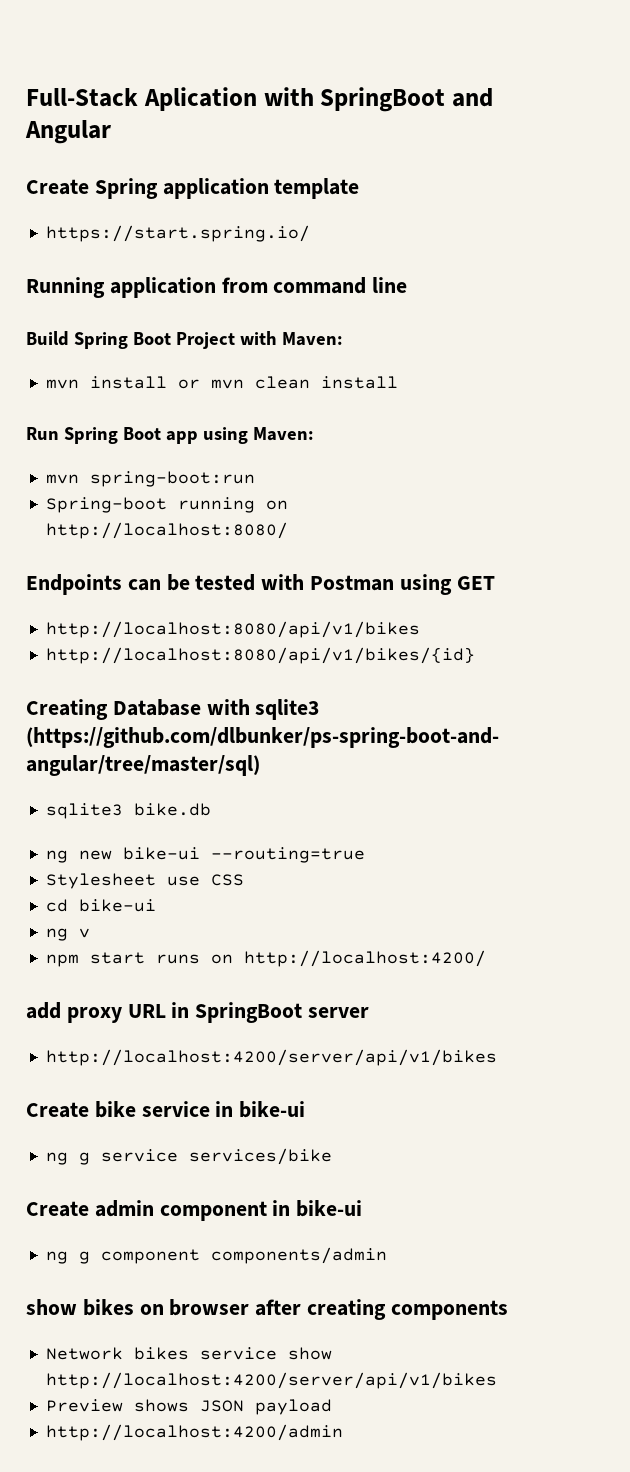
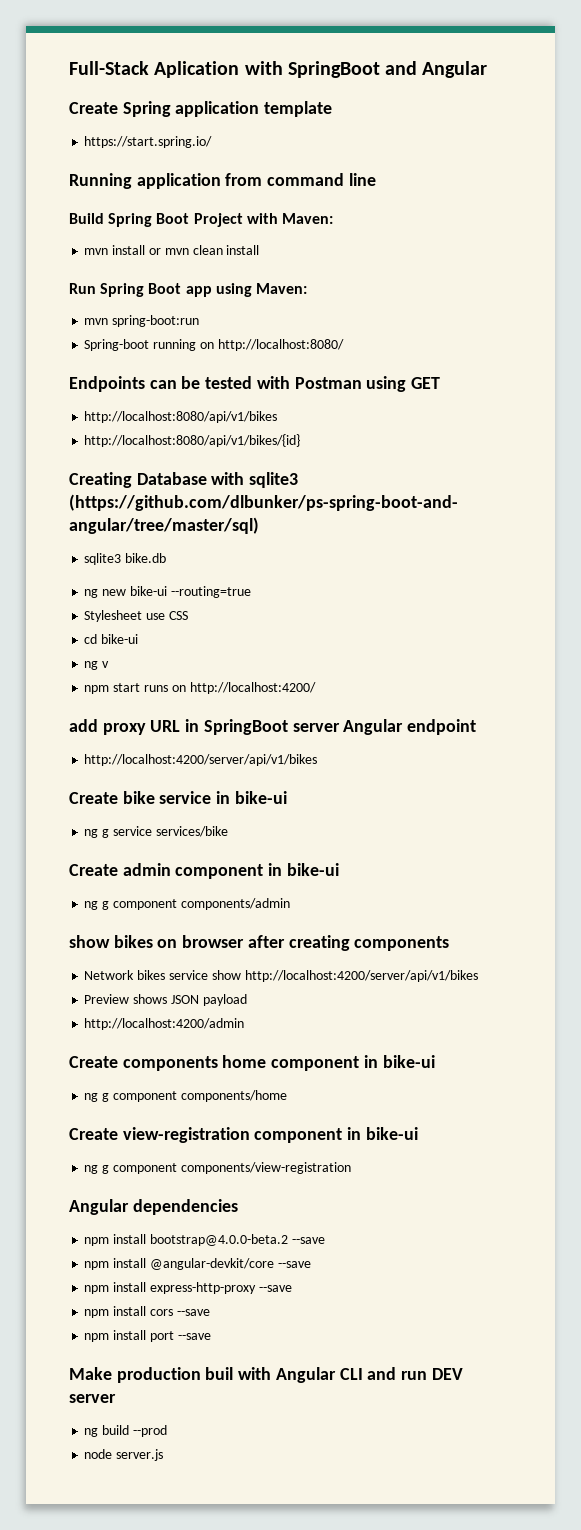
(370, 1012) none -> [343,719,477,735] Angular endpoint
(343, 1432) none -> [69,1055,435,1071] [84,1090,287,1102] [69,1127,418,1143] [84,1162,351,1174] [69,1199,238,1215] [84,1234,325,1246] [84,1258,311,1270] [84,1282,292,1294] [84,1306,210,1318] [84,1330,211,1342] [69,1367,463,1383] [69,1394,116,1403] [84,1425,167,1437] [84,1449,164,1461] // Create components home component in bike-ui // ng g component components/home // Create view-registration component in bike-ui // ng g component components/view-registration // Angular dependencies // npm install bootstrap@4.0.0-beta.2 --save // npm install @angular-devkit/core --save // npm install express-http-proxy --save // npm install cors --save // npm install port --save // Make production buil with Angular CLI and run DEV server // ng build --prod // node server.js

